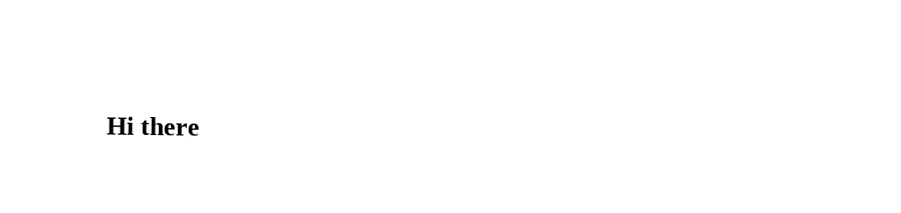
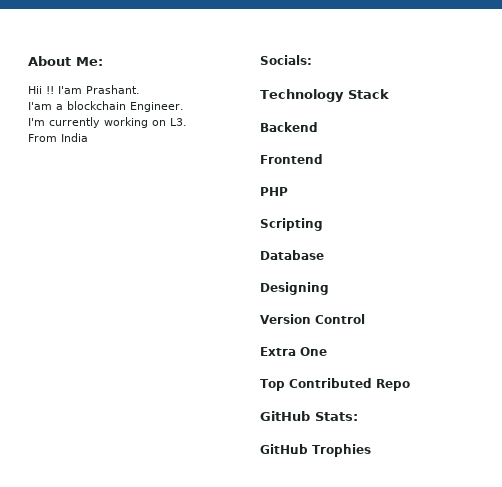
[106,116,201,136] Hi there -> [28,56,103,66] [28,85,140,94] [28,101,184,112] [28,117,187,128] [28,133,88,142] [260,55,312,65] [260,89,389,102] [260,122,318,132] [260,154,323,164] [260,187,288,196] [260,218,323,231] [260,250,324,260] [260,282,329,295] [260,314,365,324] [260,347,327,356] [260,378,410,391] [260,411,358,421] [260,444,371,457] About Me: // Hii !! I'am Prashant. // I'am a blockchain Engineer. // I'm currently working on L3. // From India // Socials: // Technology Stack // Backend // Frontend // PHP // Scripting // Database // Designing // Version Control // Extra One // Top Contributed Repo // GitHub Stats: // GitHub Trophies

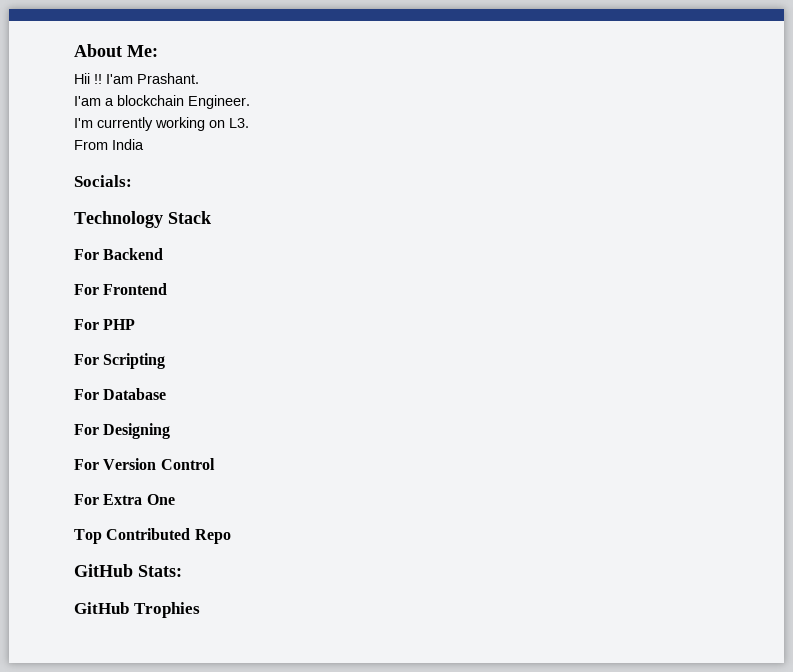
(389, 94) none -> [74,249,99,260] For
(318, 127) none -> [74,284,99,295] For
(323, 159) none -> [74,319,99,330] For
(288, 191) none -> [74,354,99,365] For
(323, 224) none -> [74,389,99,400] For
(324, 255) none -> [74,424,99,435] For
(329, 288) none -> [74,459,99,470] For
(365, 319) none -> [74,494,99,505] For

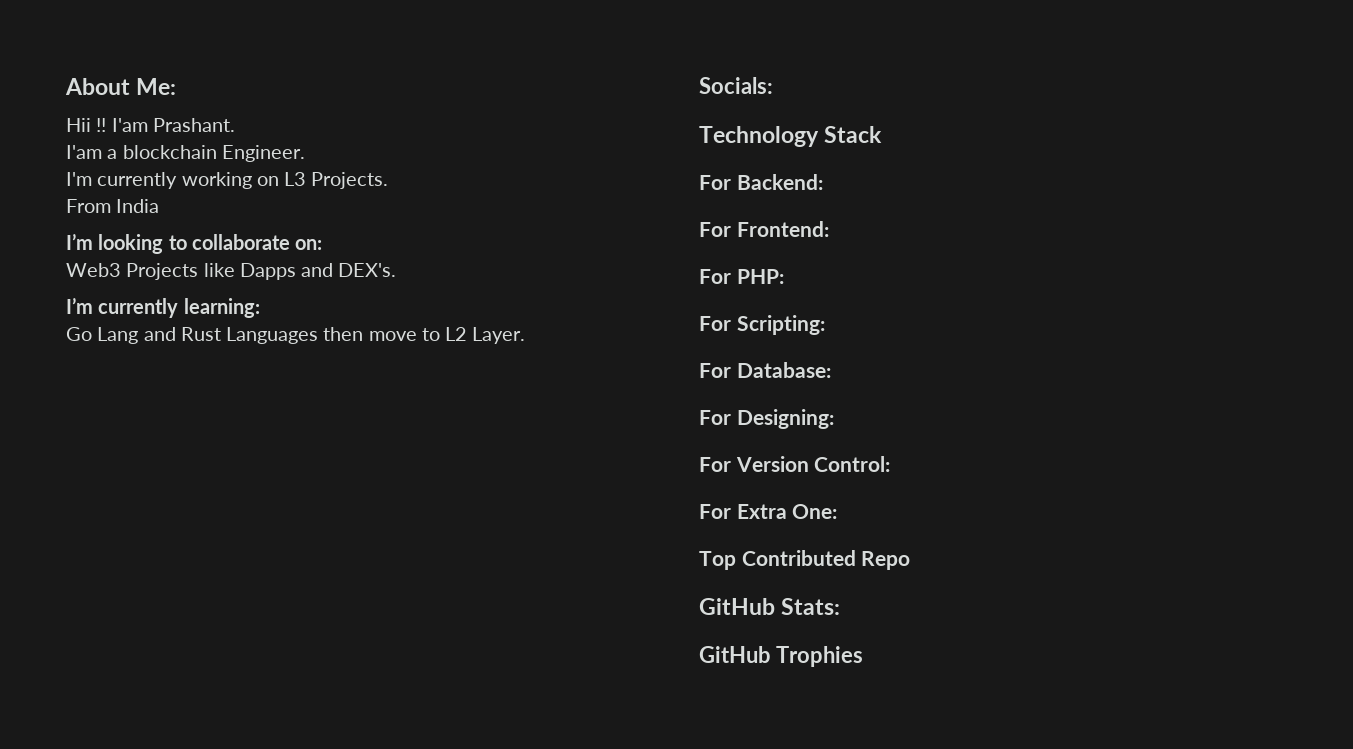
[229,118,249,128] L3. -> [284,172,389,189] L3 Projects.
(144, 144) none -> [66,233,323,254] [66,263,397,280] [66,297,260,318] [66,327,526,344] // I’m looking to collaborate on: // Web3 Projects like Dapps and DEX's. // I’m currently learning: // Go Lang and Rust Languages then move to L2 Layer.
[103,248,164,260] [74,283,168,295] [74,319,136,330] [74,353,166,369] [74,388,167,400] [74,423,171,439] Backend // For Frontend // For PHP // For Scripting // For Database // For Designing -> [736,174,823,190] [699,221,829,237] [699,269,784,284] [699,315,825,335] [699,362,831,378] [699,409,834,429] Backend: // For Frontend: // For PHP: // For Scripting: // For Database: // For Designing:
[160,458,215,470] Control -> [814,456,891,472] Control:
[146,494,175,505] One -> [792,504,838,519] One:

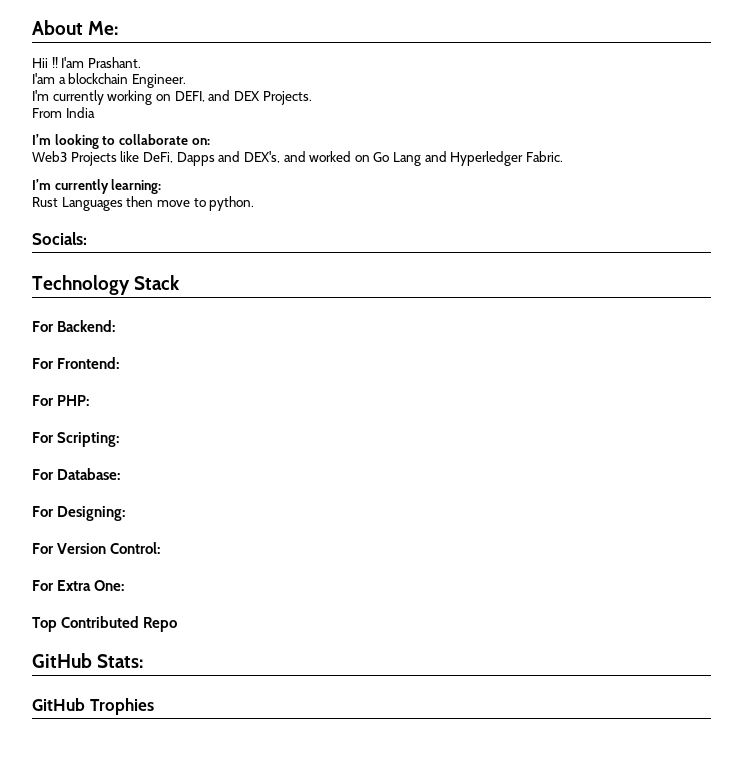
[284,172,307,186] L3 -> [174,90,260,102] DEFI, and DEX
(235, 270) none -> [142,152,173,163] DeFi,
[338,263,397,277] DEX's. -> [243,151,564,166] DEX's, and worked on Go Lang and Hyperledger Fabric.
[66,327,176,344] Go Lang and -> (162, 186) none
[445,327,526,344] L2 Layer. -> [209,196,255,211] python.

